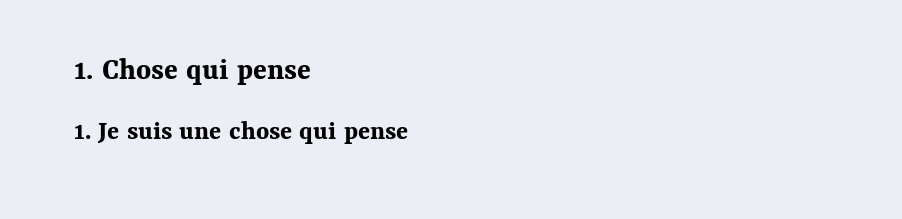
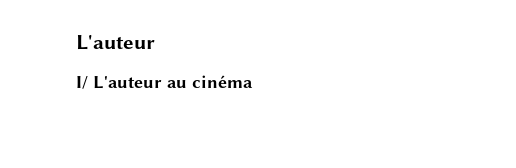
[74,58,311,85] [74,121,408,144] 1. Chose qui pense // 1. Je suis une chose qui pense -> [76,35,155,50] [76,75,253,89] L'auteur // I/ L'auteur au cinéma

